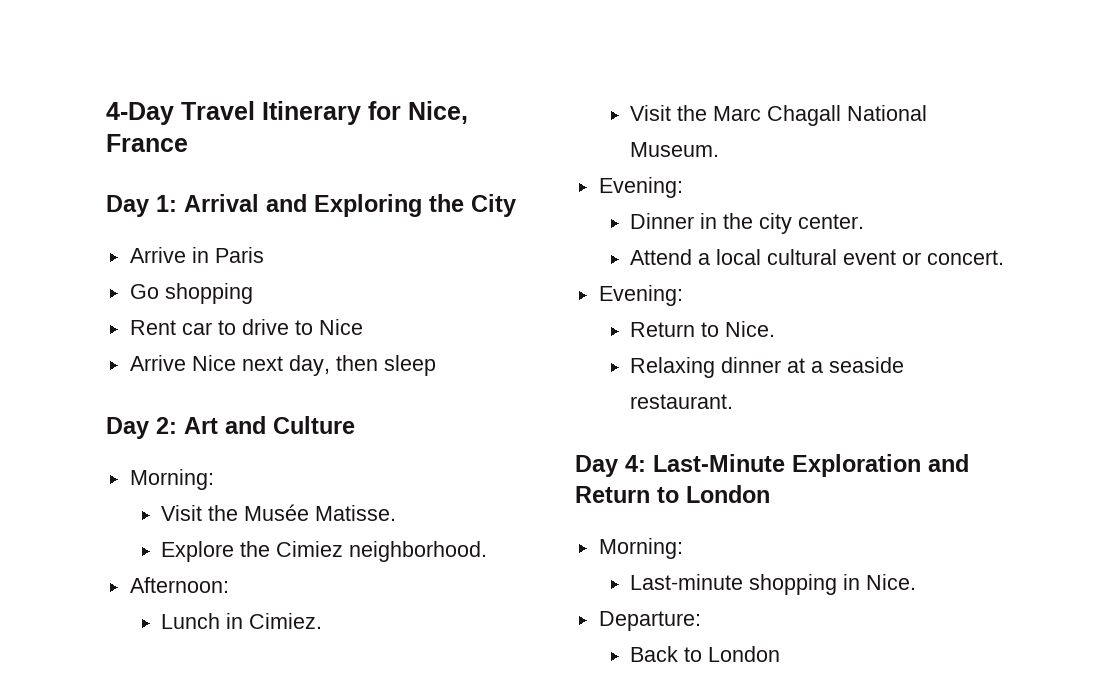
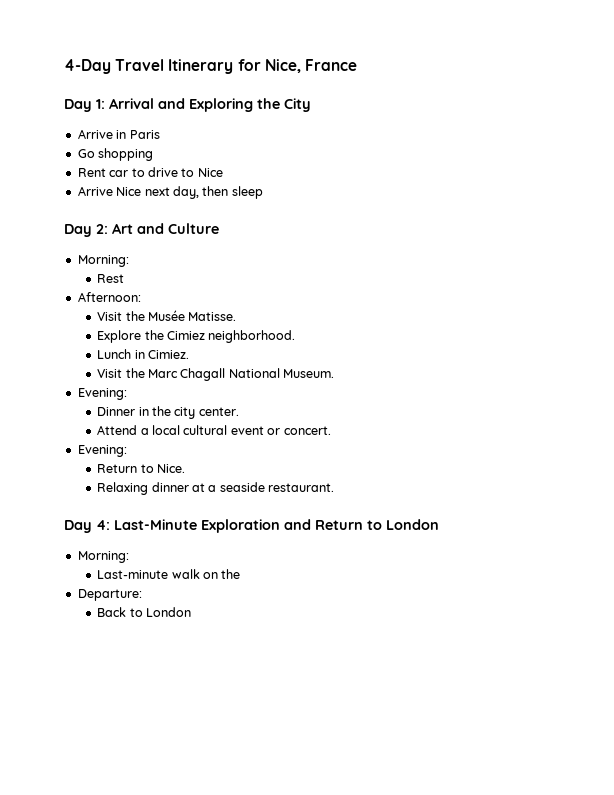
(214, 479) none -> [97,274,125,283] [77,292,141,302] // Rest // Afternoon:
[129,577,229,593] // Afternoon: -> (296, 336) none
[748,574,916,595] shopping in Nice. -> [171,569,241,579] walk on the

